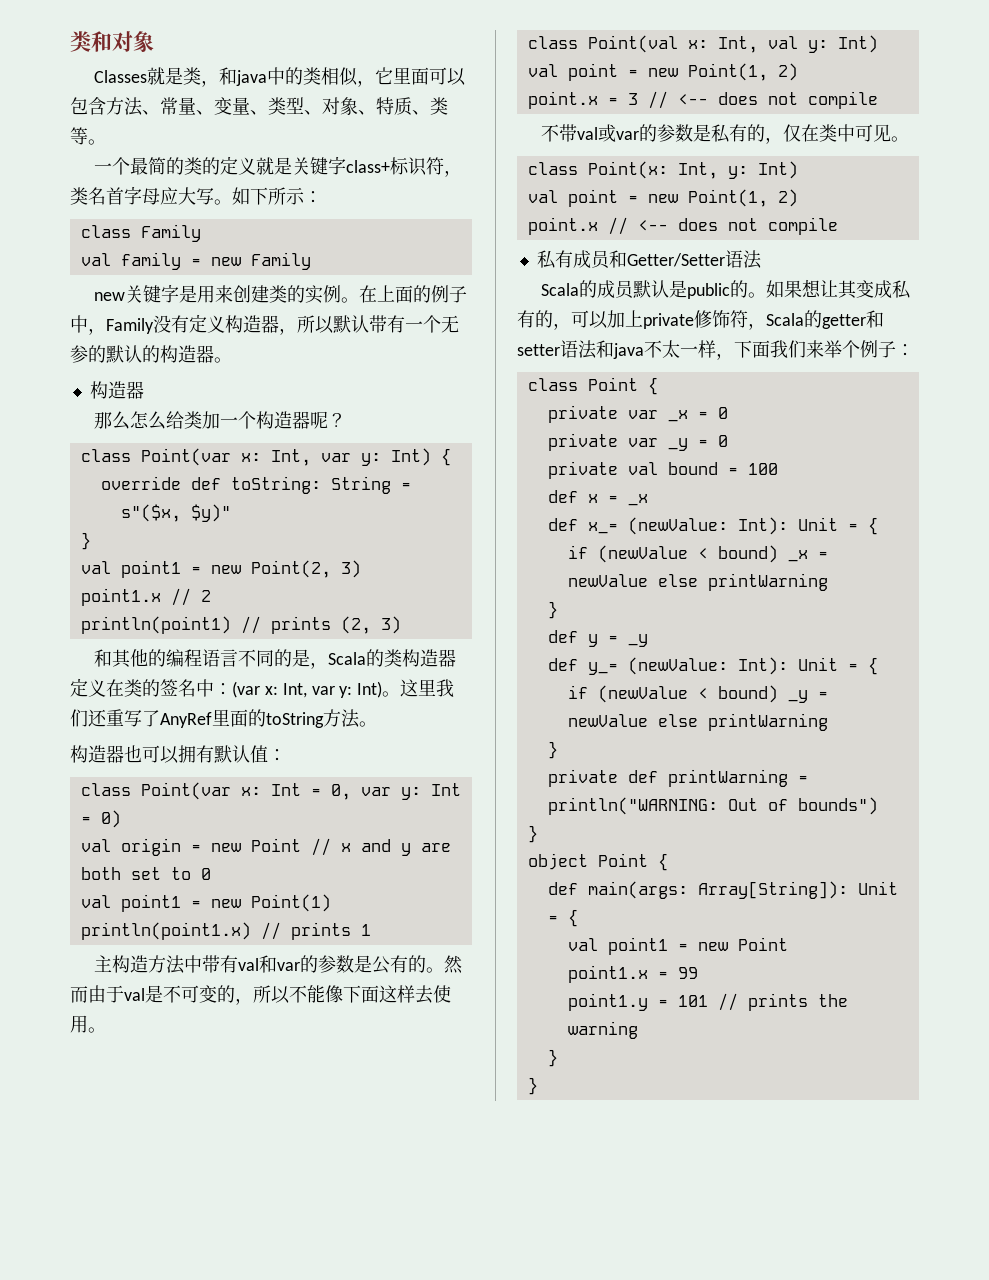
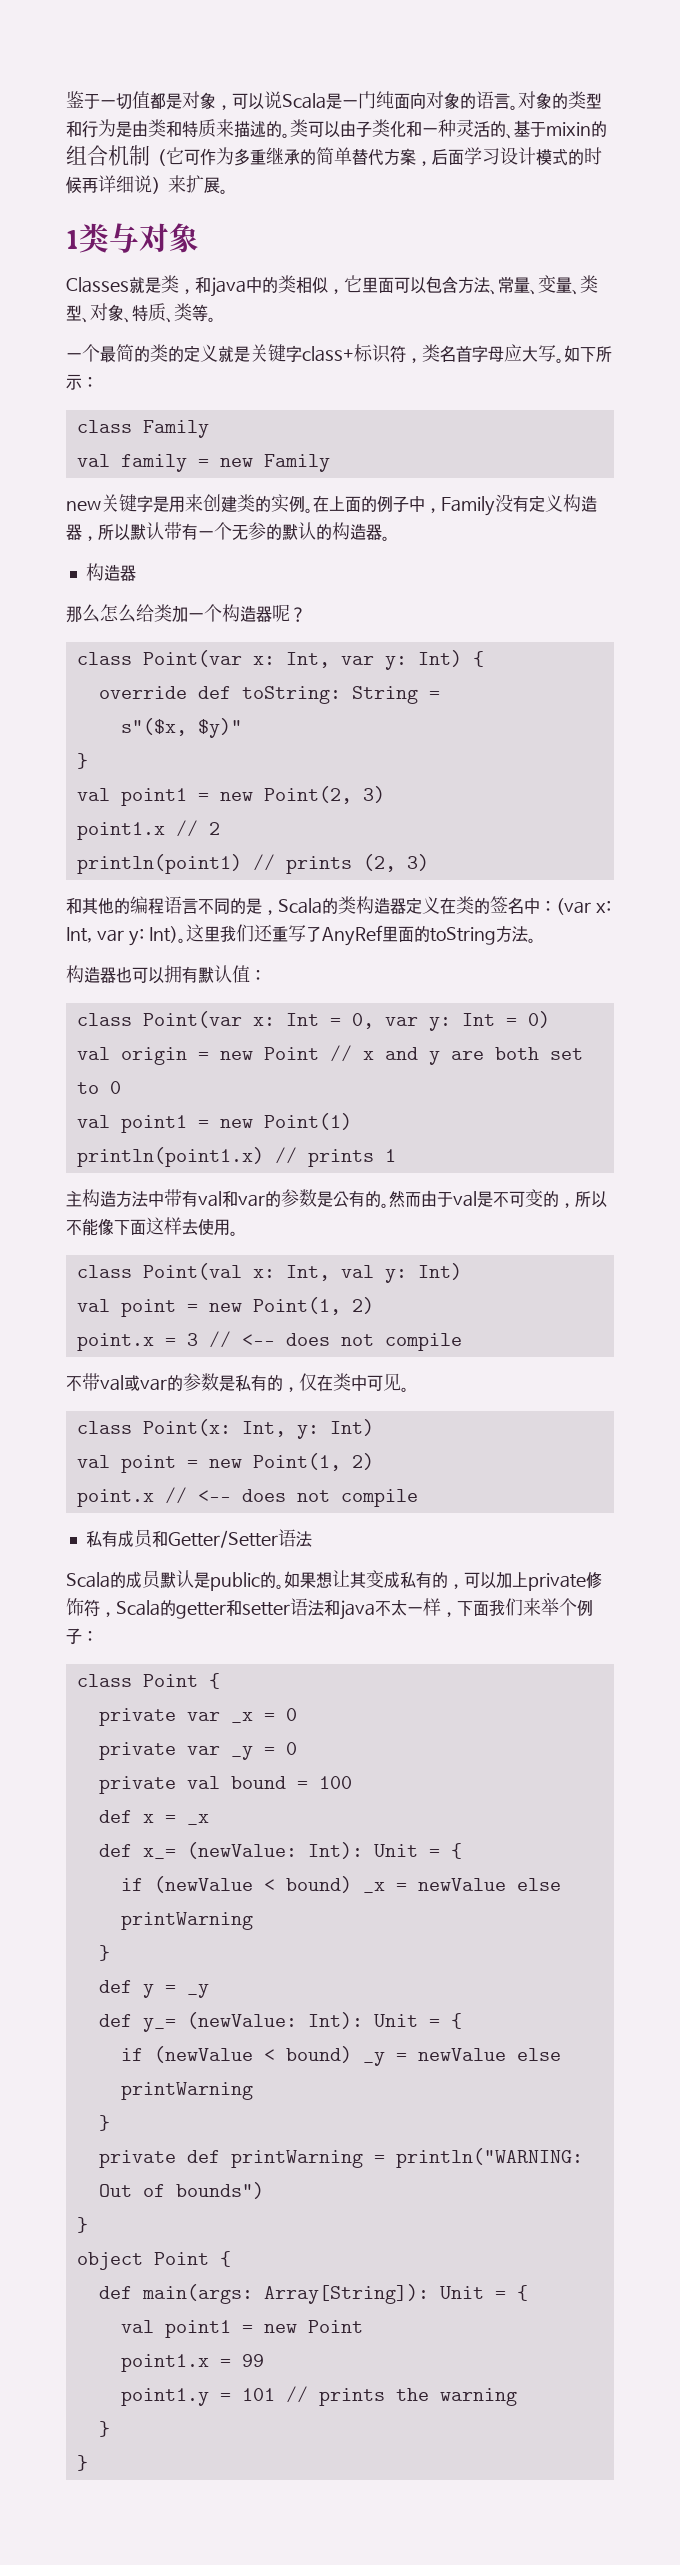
[70,31,112,52] 类和 -> [66,91,602,110] [66,119,607,139] [66,145,602,166] [65,175,228,194] [66,223,139,253] 鉴于一切值都是对象，可以说Scala是一门纯面向对象的语言。对象的类型和行为是由类和特质来描述的。类可以由子类化和一种灵活的、基于mixin的组合机制（它可作为多重继承的简单替代方案，后面学习设计模式的时候再详细说）来扩展。 // 1类与

